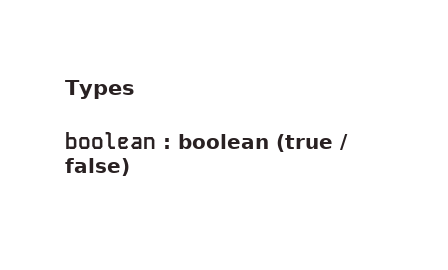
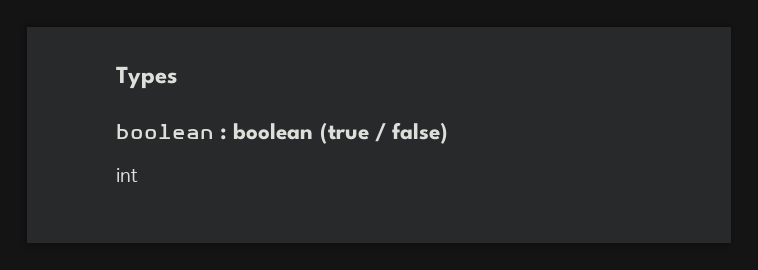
(130, 167) none -> [116,168,138,183] // int

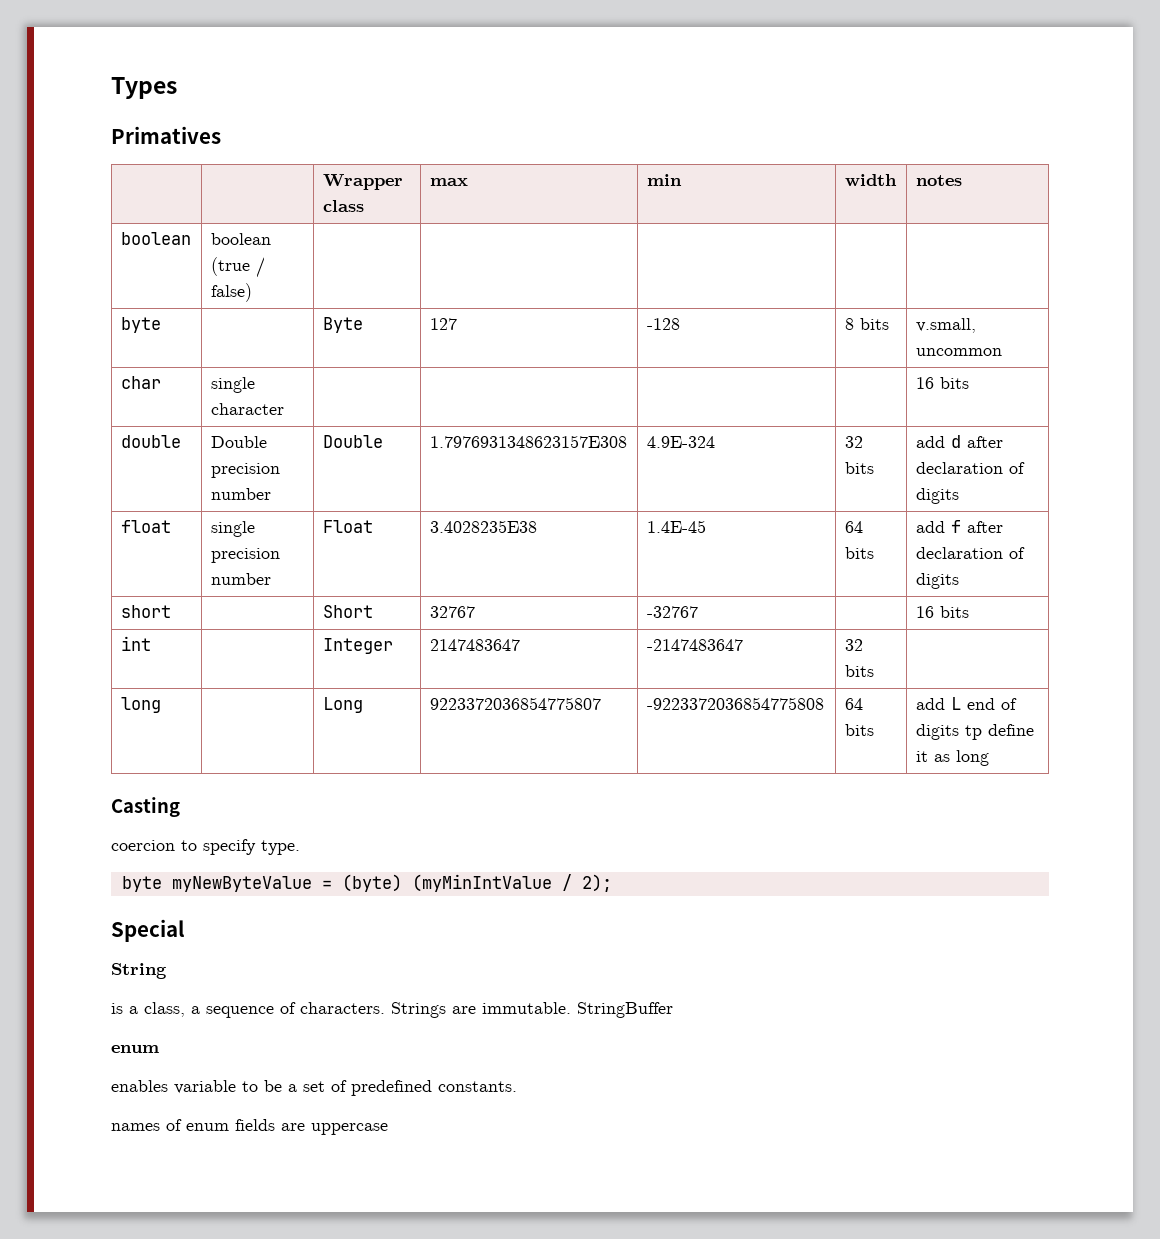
[116,124,228,140] boolean : -> [111,126,221,144] [322,174,403,190] [322,200,364,212] [429,178,468,186] [646,174,682,186] [844,174,897,186] [915,175,962,186] [120,232,191,245] Primatives // | | Wrapper class | max | min | width | notes // boolean |
[116,168,138,183] // int -> [120,317,161,333] [322,317,363,333] [429,318,457,330] [646,318,680,330] [844,318,889,330] [915,318,976,333] [915,348,1002,356] [120,376,161,389] [210,377,255,393] [210,403,284,415] [915,377,969,389] [120,435,181,448] [210,436,267,448] [210,463,280,478] [210,488,271,500] [322,435,383,448] [429,435,627,448] [646,436,715,448] [844,436,863,448] [844,462,874,474] [915,435,1003,448] [915,462,1025,474] [915,488,959,504] [120,520,171,533] [210,521,255,537] [210,548,280,563] [210,573,271,585] [322,520,373,533] [429,520,537,533] [646,520,706,533] [844,521,863,533] [844,547,874,559] [915,520,1003,533] [915,547,1025,559] [915,573,959,589] [120,605,171,618] [322,605,373,618] [429,606,475,618] [646,606,698,618] [915,606,969,618] [120,636,151,651] [322,638,393,654] [429,639,520,651] [646,639,743,651] [844,639,863,651] [844,665,874,677] [120,697,161,713] [322,697,363,713] [429,697,601,710] [646,697,824,710] [844,698,863,710] [844,724,874,736] [915,697,1017,710] [915,724,1034,740] [915,750,989,766] [111,797,180,817] [111,839,300,855] [121,874,612,892] [111,919,184,942] [111,963,167,979] [111,1002,673,1018] [111,1045,159,1053] [111,1080,517,1096] [111,1119,388,1135] | | | | | // byte | | Byte | 127 | -128 | 8 bits | v.small, uncommon // char | single character | | | | | 16 bits // double | Double precision number | Double | 1.7976931348623157E308 | 4.9E-324 | 32 bits | add d after declaration of digits // float | single precision number | Float | 3.4028235E38 | 1.4E-45 | 64 bits | add f after declaration of digits // short | | Short | 32767 | -32767 | | 16 bits // int | | Integer | 2147483647 | -2147483647 | 32 bits | // long | | Long | 9223372036854775807 | -9223372036854775808 | 64 bits | add L end of digits tp define it as long // Casting // coercion to specify type. // byte myNewByteValue = (byte) (myMinIntValue / 2); // Special // String // is a class, a sequence of characters. Strings are immutable. StringBuffer // enum // enables variable to be a set of predefined constants. // names of enum fields are uppercase

